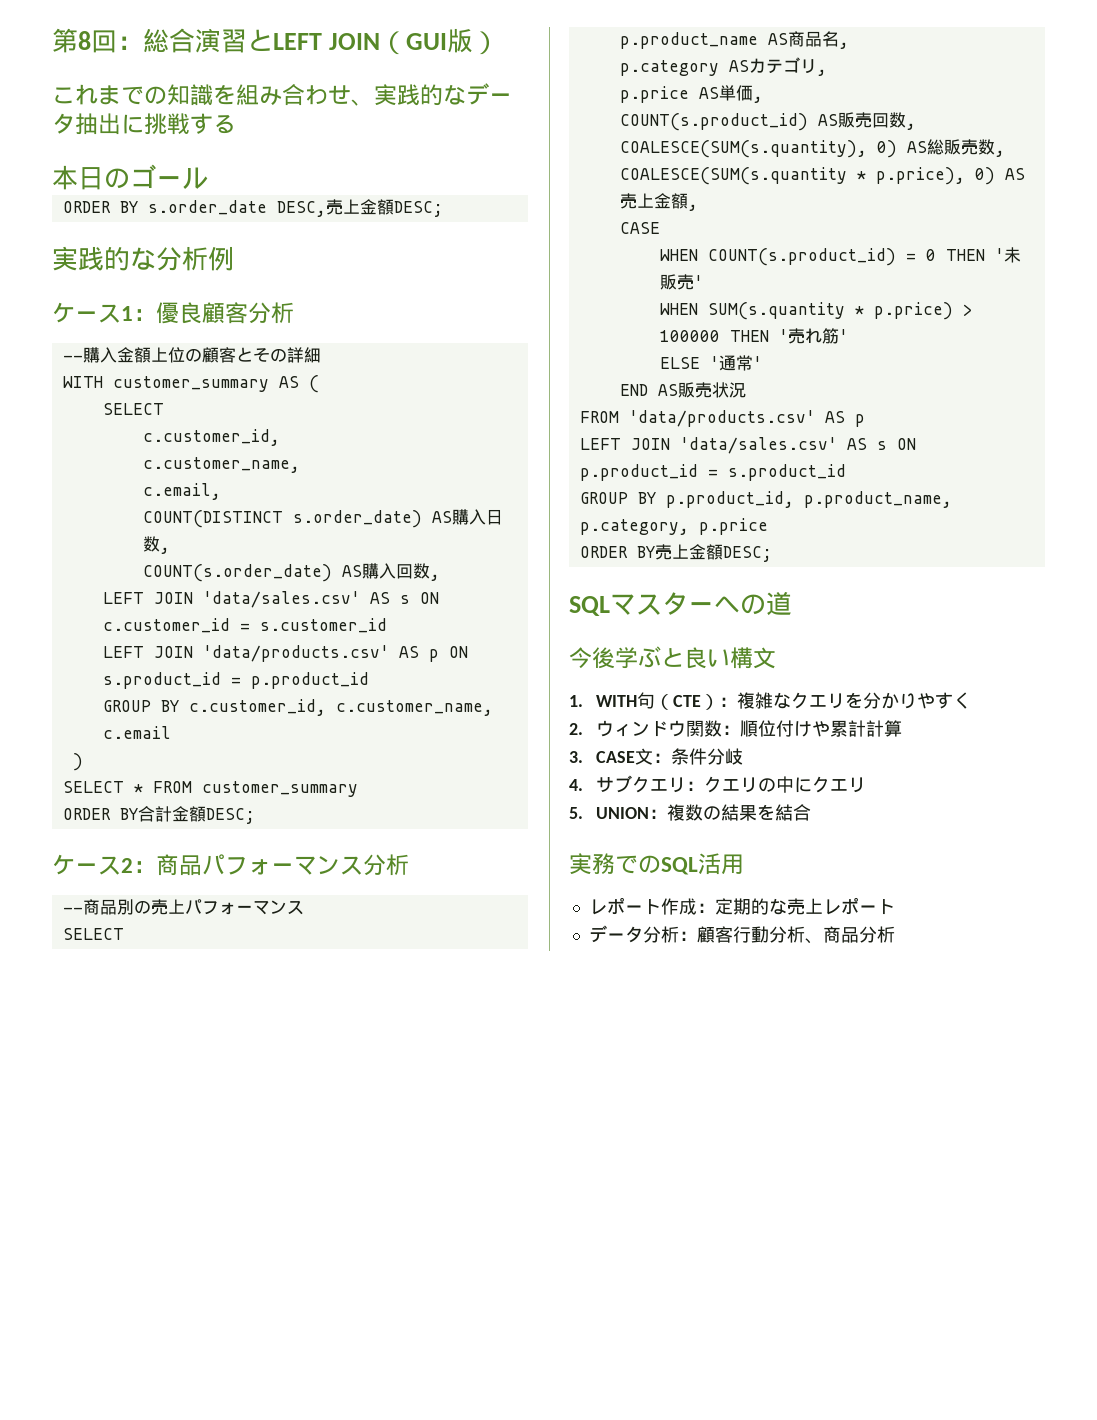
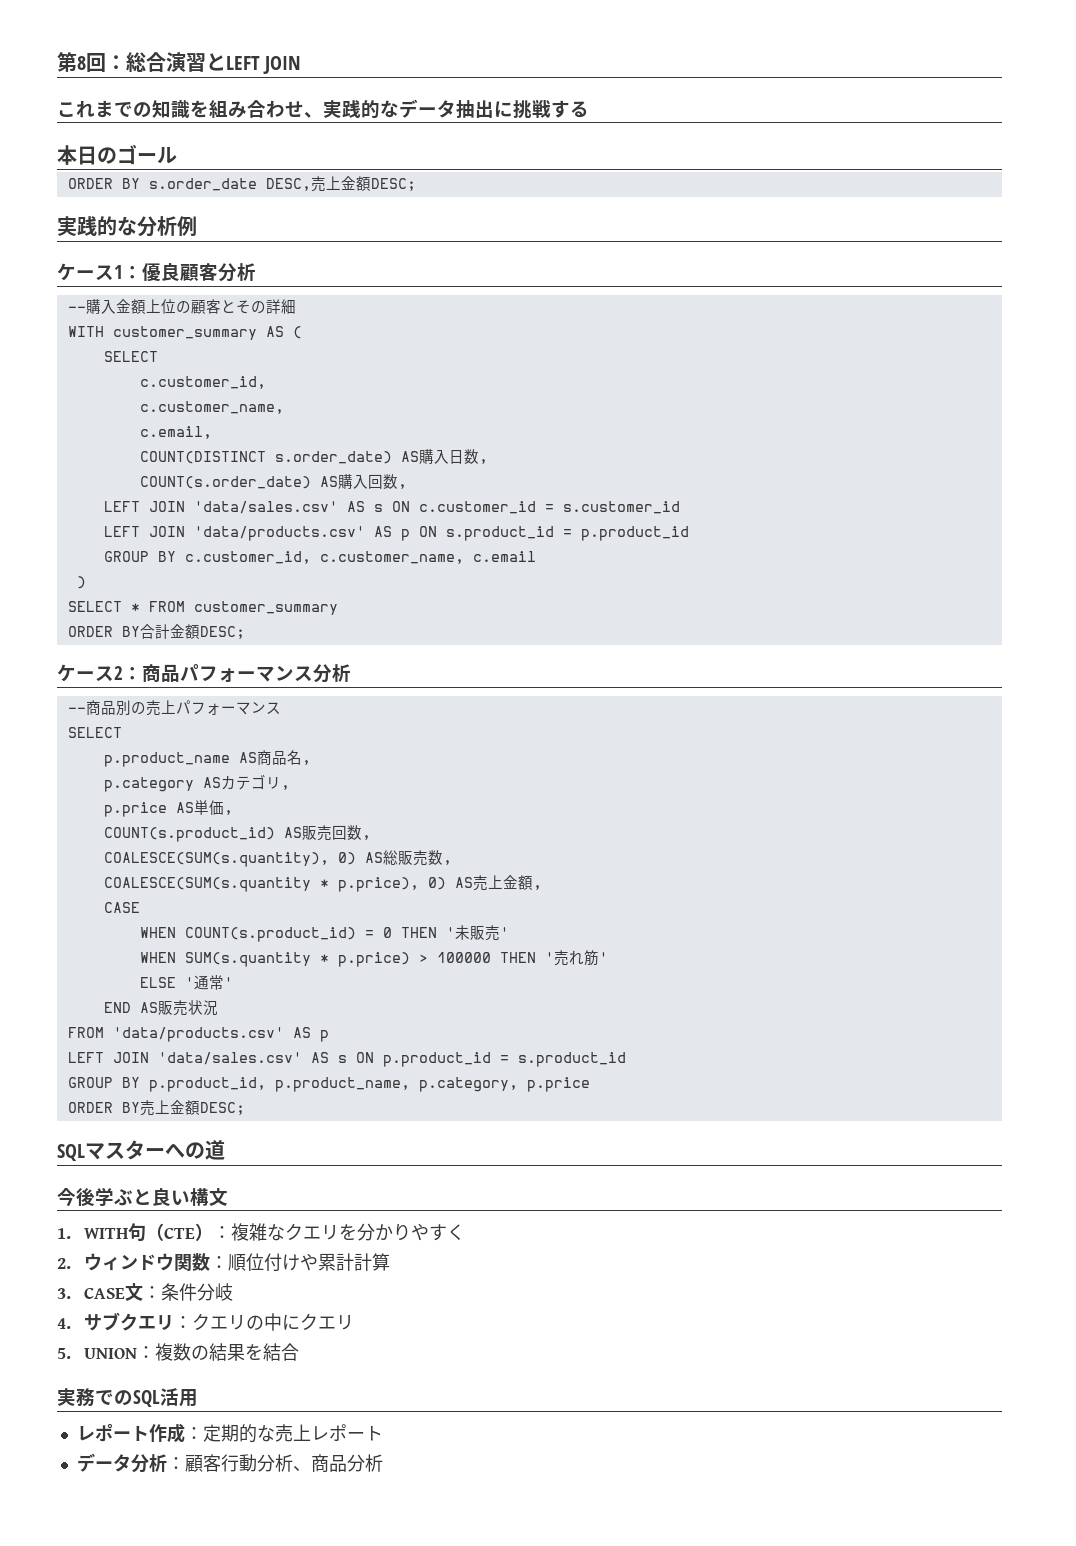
[379,28,499,55] （GUI版） -> (302, 65) none

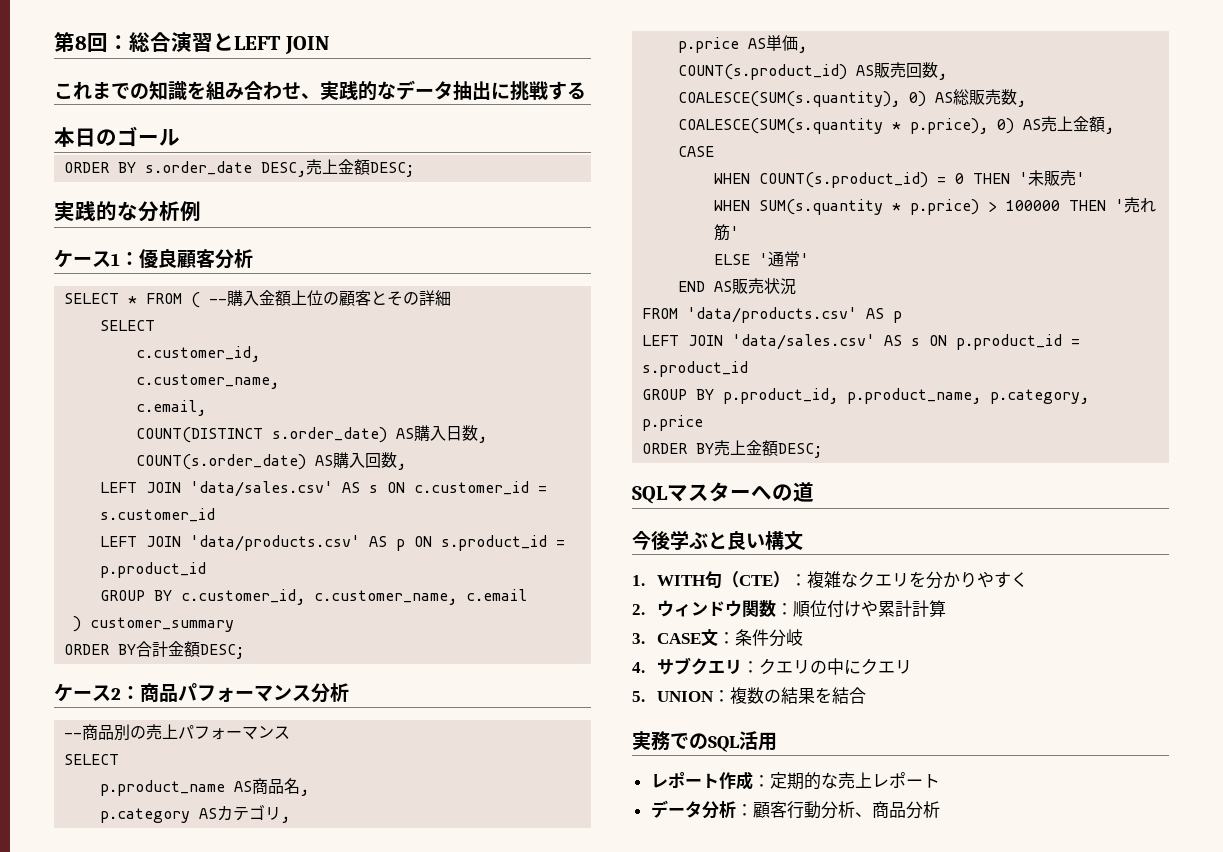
(256, 272) none -> [64,292,201,308] SELECT * FROM (
[67,326,302,340] // WITH customer_summary AS ( -> (452, 298) none
[67,601,185,612] // SELECT * FROM -> (82, 624) none

